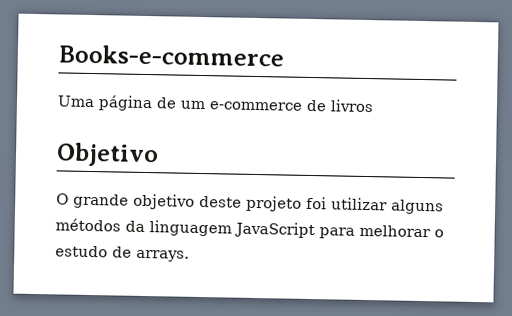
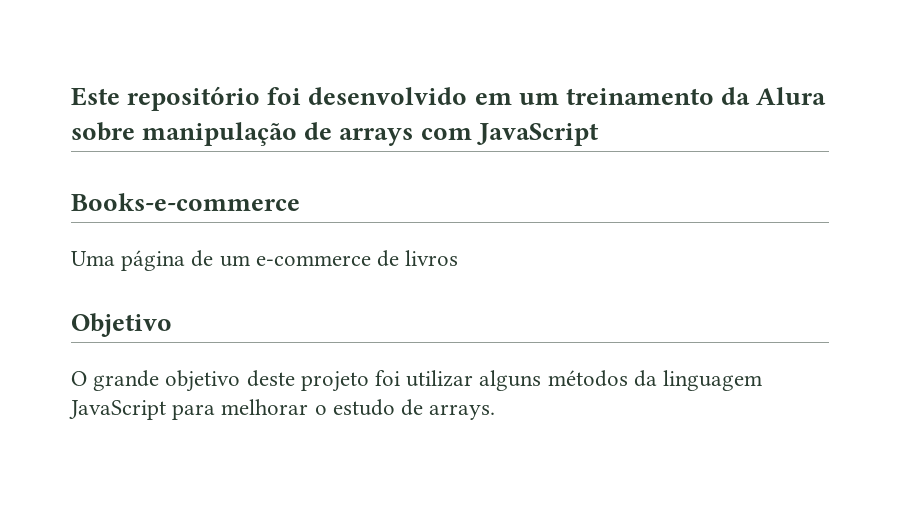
(58, 55) none -> [71,86,827,111] [71,122,599,146] Este repositório foi desenvolvido em um treinamento da Alura sobre manipulação de arrays com JavaScript //

